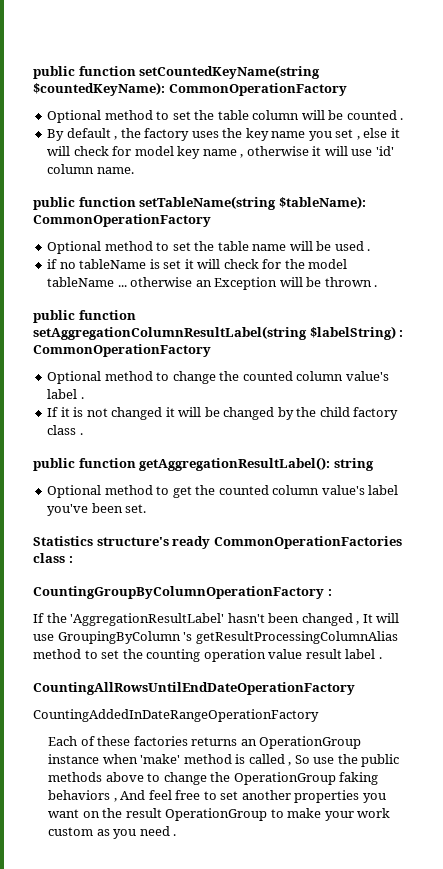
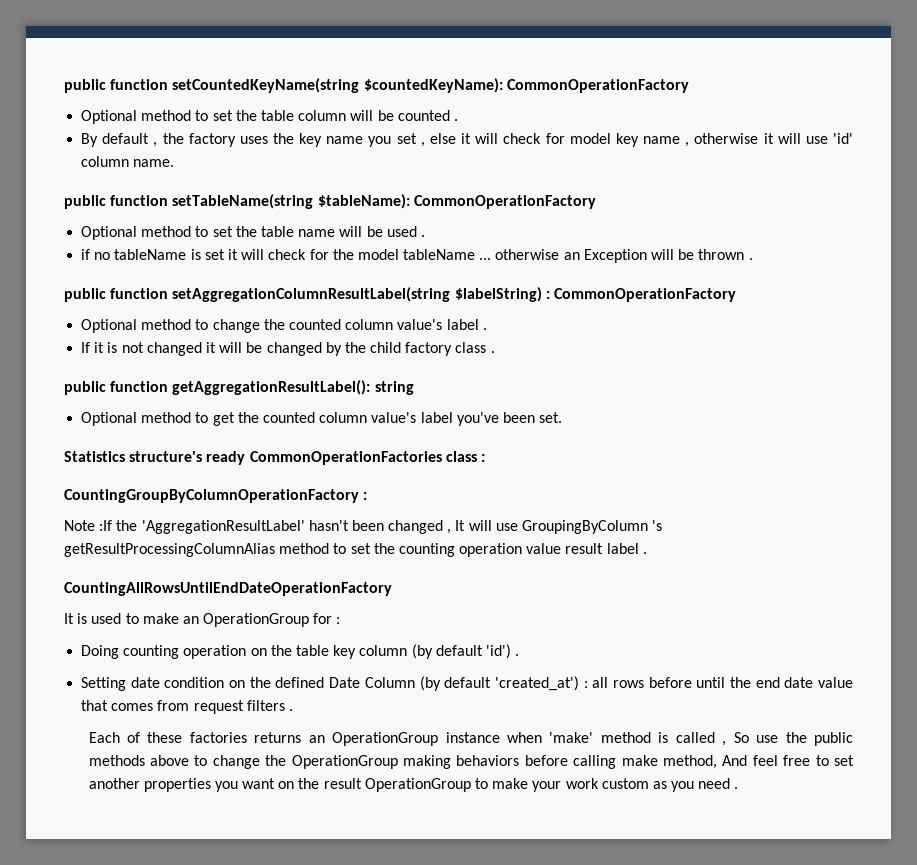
[33,613,44,623] If -> [64,520,113,531] Note :If
[33,709,319,722] CountingAddedInDateRangeOperationFactory -> [64,613,341,627] [81,644,520,659] [81,676,853,691] [81,700,293,714] It is used to make an OperationGroup for : // Doing counting operation on the table key column (by default 'id') . // Setting date condition on the defined Date Column (by default 'created_at') : all rows before until the end date value that comes from request filters .
[339,772,379,785] [48,790,117,802] faking behaviors , -> [402,755,717,769] making behaviors before calling make method,

